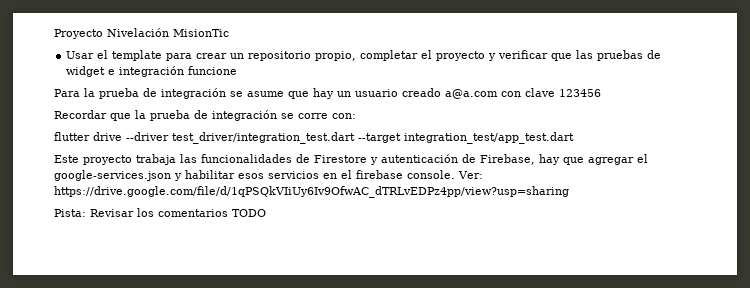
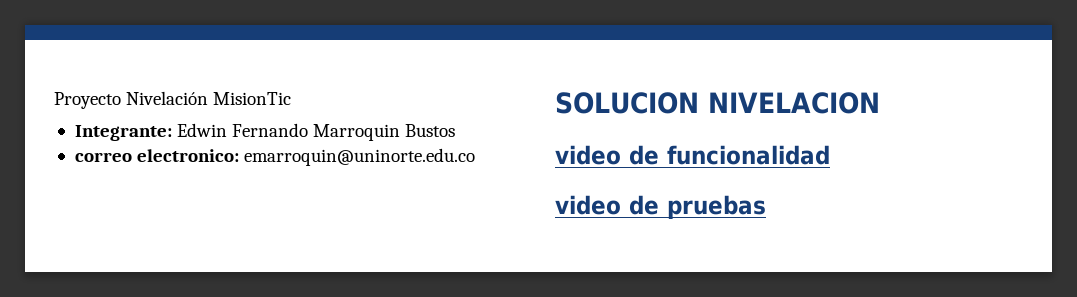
[66,50,662,61] [66,66,238,77] [54,88,601,99] [54,110,356,121] [54,132,574,144] [54,154,648,165] [54,170,483,181] [54,186,569,198] [54,208,266,217] Usar el template para crear un repositorio propio, completar el proyecto y verificar que las pruebas de widget e integración funcione // Para la prueba de integración se asume que hay un usuario creado a@a.com con clave 123456 // Recordar que la prueba de integración se corre con: // flutter drive --driver test_driver/integration_test.dart --target integration_test/app_test.dart // Este proyecto trabaja las funcionalidades de Firestore y autenticación de Firebase, hay que agregar el google-services.json y habilitar esos servicios en el firebase console. Ver: https://drive.google.com/file/d/1qPSQkVIiUy6Iv9OfwAC_dTRLvEDPz4pp/view?usp=sharing // Pista: Revisar los comentarios TODO -> [74,123,456,141] [74,148,476,166] [555,92,880,114] [555,145,830,165] [555,195,766,219] Integrante: Edwin Fernando Marroquin Bustos // correo electronico: emarroquin@uninorte.edu.co // SOLUCION NIVELACION // video de funcionalidad // video de pruebas

